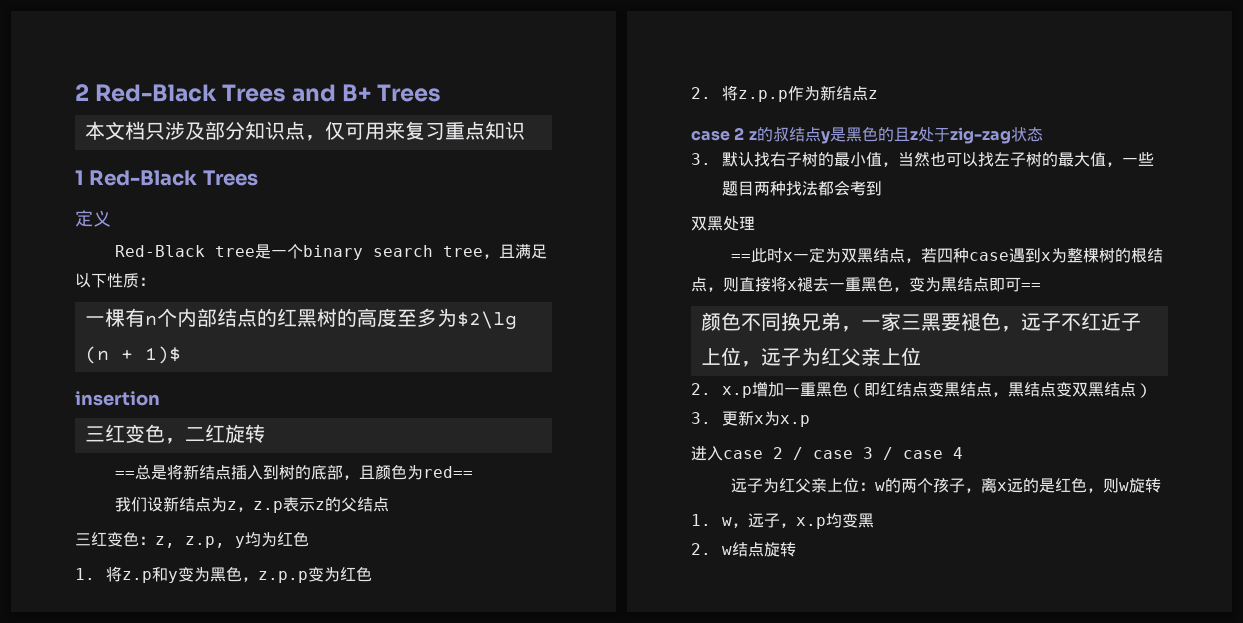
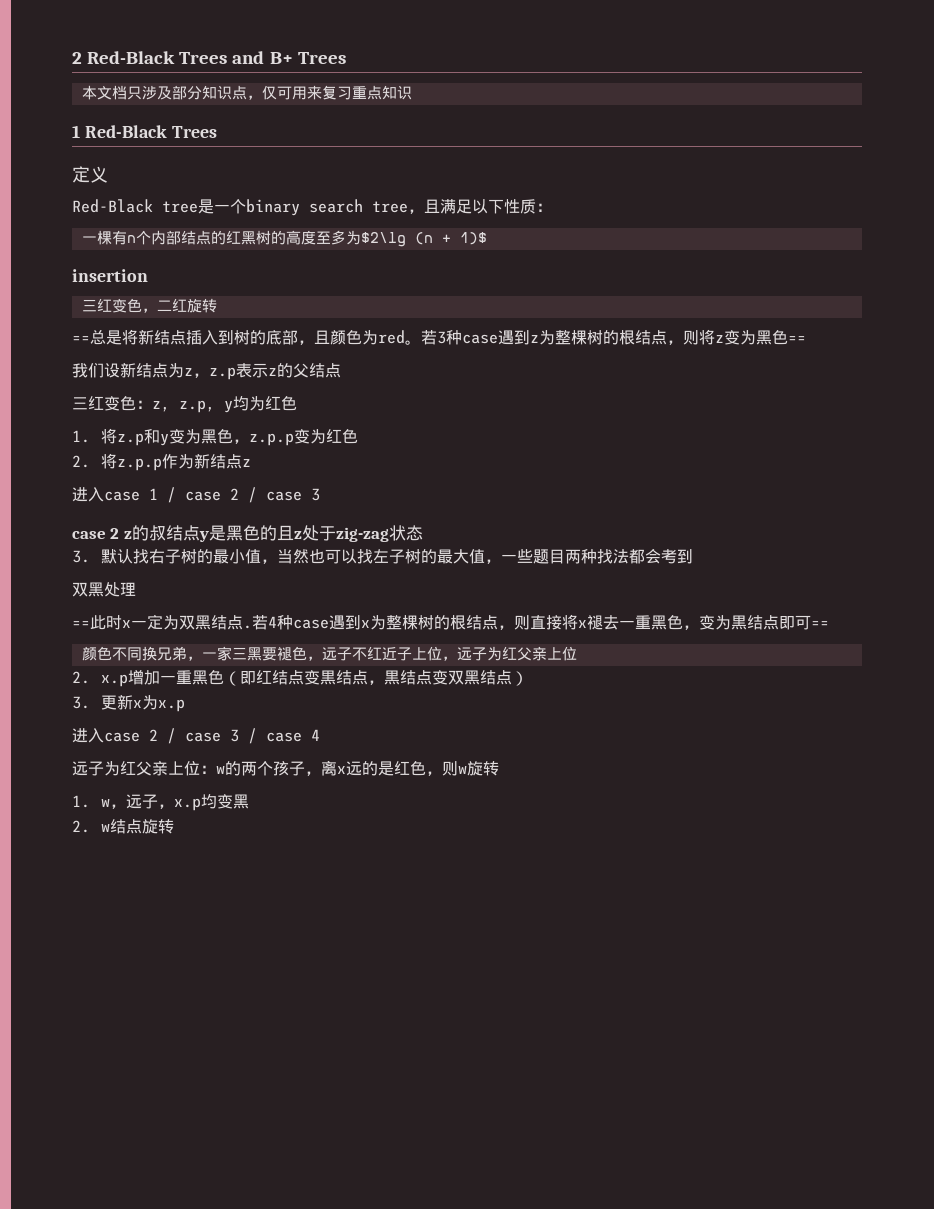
[422,466,473,478] red== -> [378,329,806,345] red。若3种case遇到z为整棵树的根结点，则将z变为黑色==
(878, 94) none -> [72,487,320,503] // 进入case 1 / case 2 / case 3
[904,248,953,263] ，若四 -> [243,615,277,630] .若4

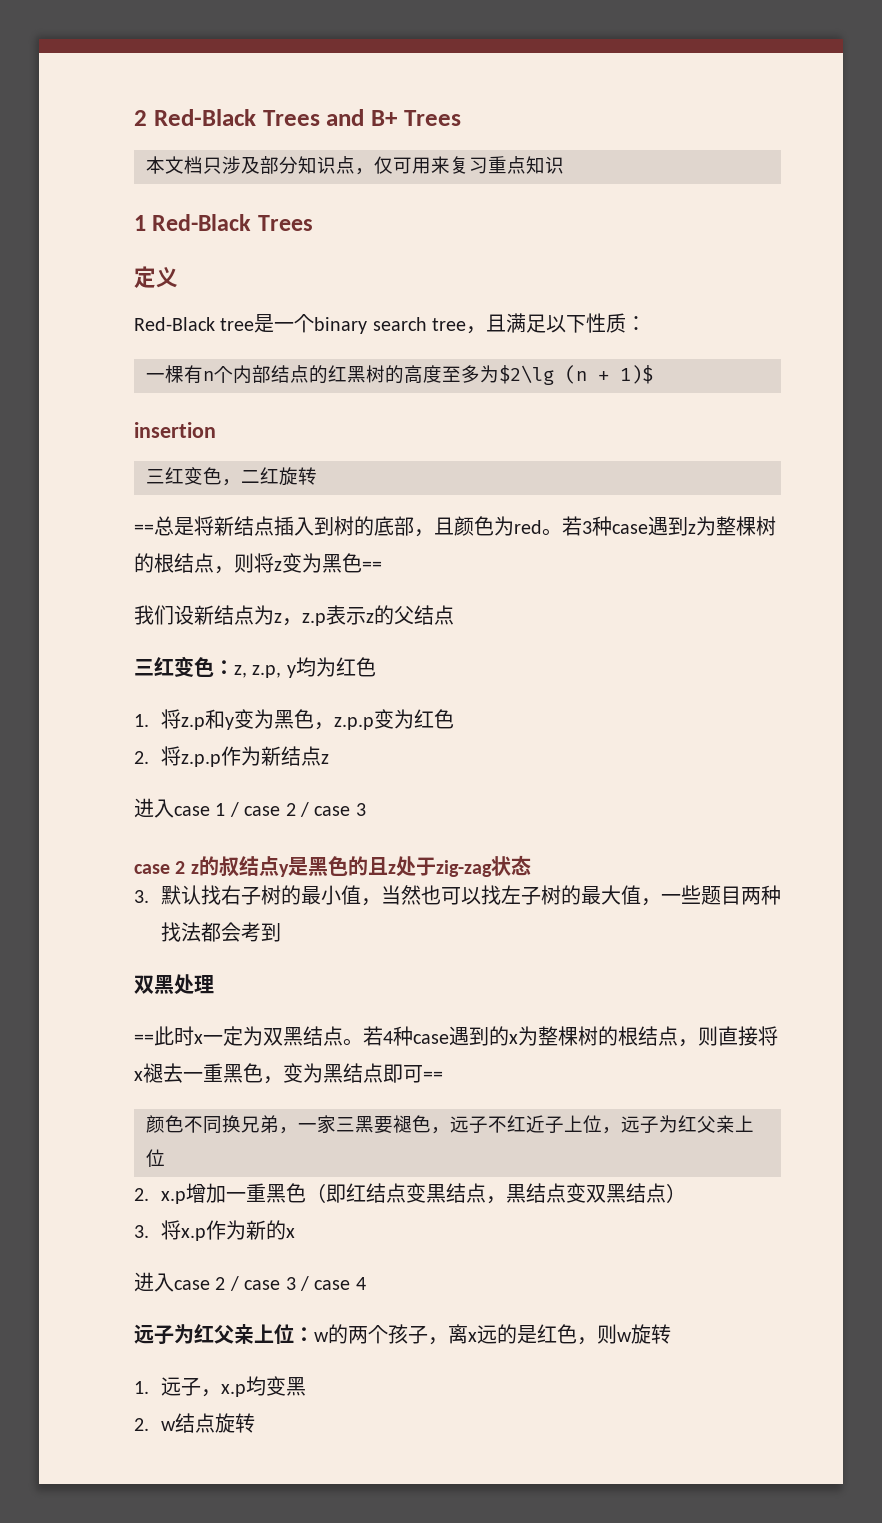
[243,625,252,629] . -> [343,1038,363,1046] 。
(361, 622) none -> [489,1026,509,1046] 的
[731,615,747,630] 黒 -> [323,1064,343,1083] 黑
[101,694,186,712] 更新x为x.p -> [160,1220,295,1241] 将x.p作为新的x
[101,799,127,809] w， -> (149, 1387) none

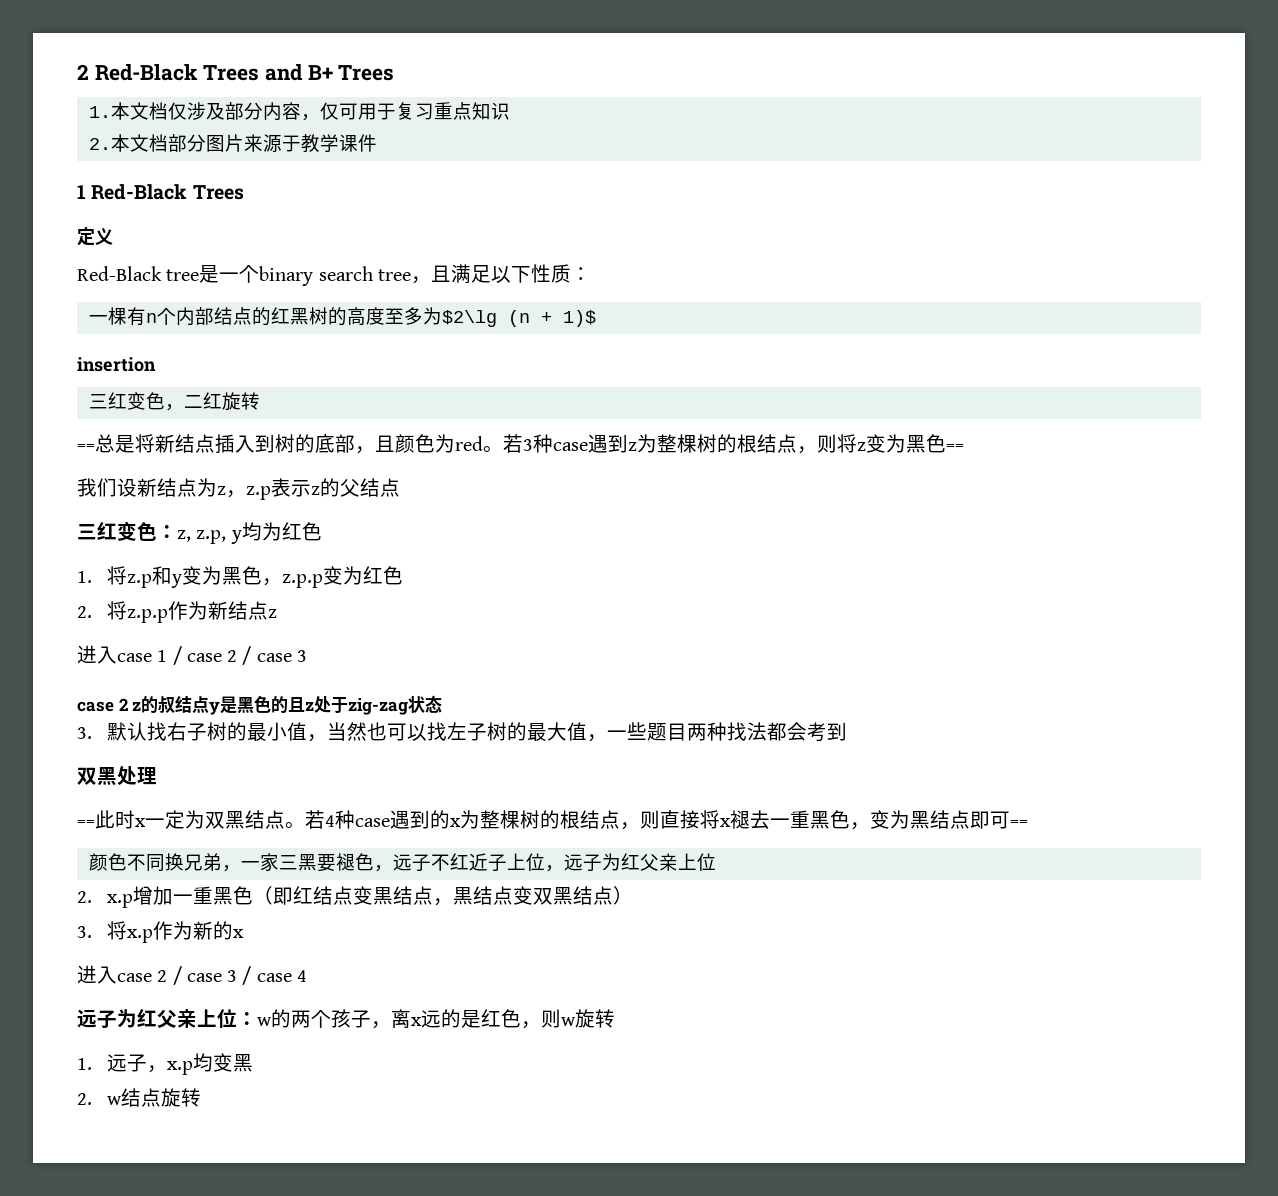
[146,156,222,174] 本文档只 -> [88,102,187,120] 1.本文档仅
[298,156,355,174] 知识点 -> [262,102,301,121] 内容
[431,156,450,174] 来 -> [376,103,396,120] 于
(564, 165) none -> [88,134,377,153] // 2.本文档部分图片来源于教学课件

